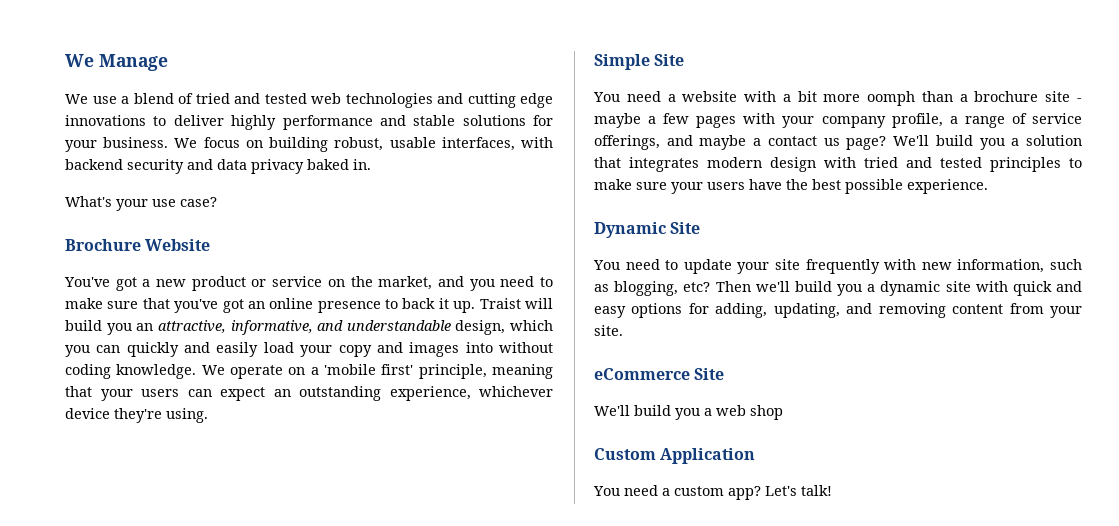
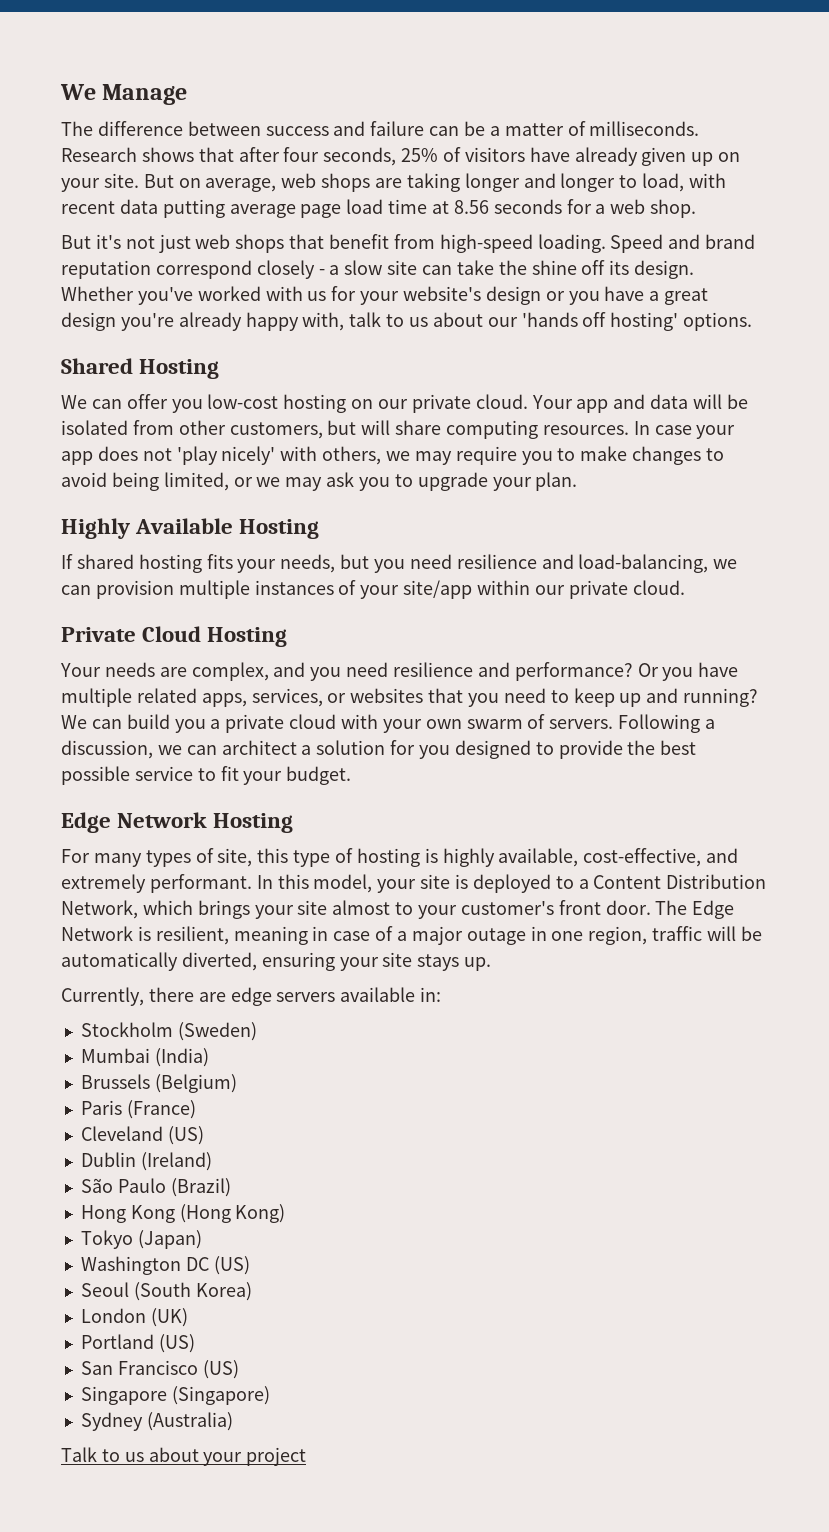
[65,93,553,108] [65,115,553,130] [65,137,553,152] [65,159,371,174] [65,196,217,211] [65,239,211,251] [64,276,553,291] [65,298,553,313] [65,320,553,335] [65,342,553,357] [65,364,553,379] [65,386,553,401] [65,408,208,423] [594,54,685,70] [593,91,1082,106] [594,113,1082,128] [594,135,1082,150] [594,157,1082,172] [594,179,988,194] [594,222,701,238] [593,259,1082,274] [594,281,1082,296] [594,303,1082,318] [594,325,623,336] [594,368,725,380] [594,405,783,420] [594,448,756,464] [593,485,832,500] We use a blend of tried and tested web technologies and cutting edge innovations to deliver highly performance and stable solutions for your business. We focus on building robust, usable interfaces, with backend security and data privacy baked in. // What's your use case? // Brochure Website // You've got a new product or service on the market, and you need to make sure that you've got an online presence to back it up. Traist will build you an attractive, informative, and understandable design, which you can quickly and easily load your copy and images into without coding knowledge. We operate on a 'mobile first' principle, meaning that your users can expect an outstanding experience, whichever device they're using. // Simple Site // You need a website with a bit more oomph than a brochure site - maybe a few pages with your company profile, a range of service offerings, and maybe a contact us page? We'll build you a solution that integrates modern design with tried and tested principles to make sure your users have the best possible experience. // Dynamic Site // You need to update your site frequently with new information, such as blogging, etc? Then we'll build you a dynamic site with quick and easy options for adding, updating, and removing content from your site. // eCommerce Site // We'll build you a web shop // Custom Application // You need a custom app? Let's talk! -> [61,121,700,136] [61,147,741,166] [61,173,727,192] [61,199,697,218] [61,234,756,253] [61,260,695,279] [61,286,709,305] [61,312,753,331] [61,358,220,379] [61,394,748,413] [61,420,736,439] [61,446,725,465] [61,472,578,491] [61,518,320,539] [61,554,738,573] [61,580,685,599] [61,626,288,647] [60,662,739,681] [61,688,759,707] [61,714,716,733] [61,740,697,759] [61,766,352,785] [61,812,294,833] [61,848,739,867] [61,874,767,893] [61,900,735,919] [61,926,762,945] [61,952,492,971] [61,987,442,1006] [80,1022,257,1041] [80,1048,209,1067] [80,1074,237,1093] [80,1100,196,1119] [80,1126,204,1145] [80,1152,212,1171] [80,1178,231,1197] [80,1204,286,1223] [80,1230,202,1249] [80,1256,250,1275] [80,1282,252,1301] [80,1308,188,1327] [80,1334,195,1353] [80,1360,239,1379] [80,1386,270,1405] [80,1412,233,1431] [61,1447,307,1466] The difference between success and failure can be a matter of milliseconds. Research shows that after four seconds, 25% of visitors have already given up on your site. But on average, web shops are taking longer and longer to load, with recent data putting average page load time at 8.56 seconds for a web shop. // But it's not just web shops that benefit from high-speed loading. Speed and brand reputation correspond closely - a slow site can take the shine off its design. Whether you've worked with us for your website's design or you have a great design you're already happy with, talk to us about our 'hands off hosting' options. // Shared Hosting // We can offer you low-cost hosting on our private cloud. Your app and data will be isolated from other customers, but will share computing resources. In case your app does not 'play nicely' with others, we may require you to make changes to avoid being limited, or we may ask you to upgrade your plan. // Highly Available Hosting // If shared hosting fits your needs, but you need resilience and load-balancing, we can provision multiple instances of your site/app within our private cloud. // Private Cloud Hosting // Your needs are complex, and you need resilience and performance? Or you have multiple related apps, services, or websites that you need to keep up and running? We can build you a private cloud with your own swarm of servers. Following a discussion, we can architect a solution for you designed to provide the best possible service to fit your budget. // Edge Network Hosting // For many types of site, this type of hosting is highly available, cost-effective, and extremely performant. In this model, your site is deployed to a Content Distribution Network, which brings your site almost to your customer's front door. The Edge Network is resilient, meaning in case of a major outage in one region, traffic will be automatically diverted, ensuring your site stays up. // Currently, there are edge servers available in: // Stockholm (Sweden) // Mumbai (India) // Brussels (Belgium) // Paris (France) // Cleveland (US) // Dublin (Ireland) // São Paulo (Brazil) // Hong Kong (Hong Kong) // Tokyo (Japan) // Washington DC (US) // Seoul (South Korea) // London (UK) // Portland (US) // San Francisco (US) // Singapore (Singapore) // Sydney (Australia) // Talk to us about your project

